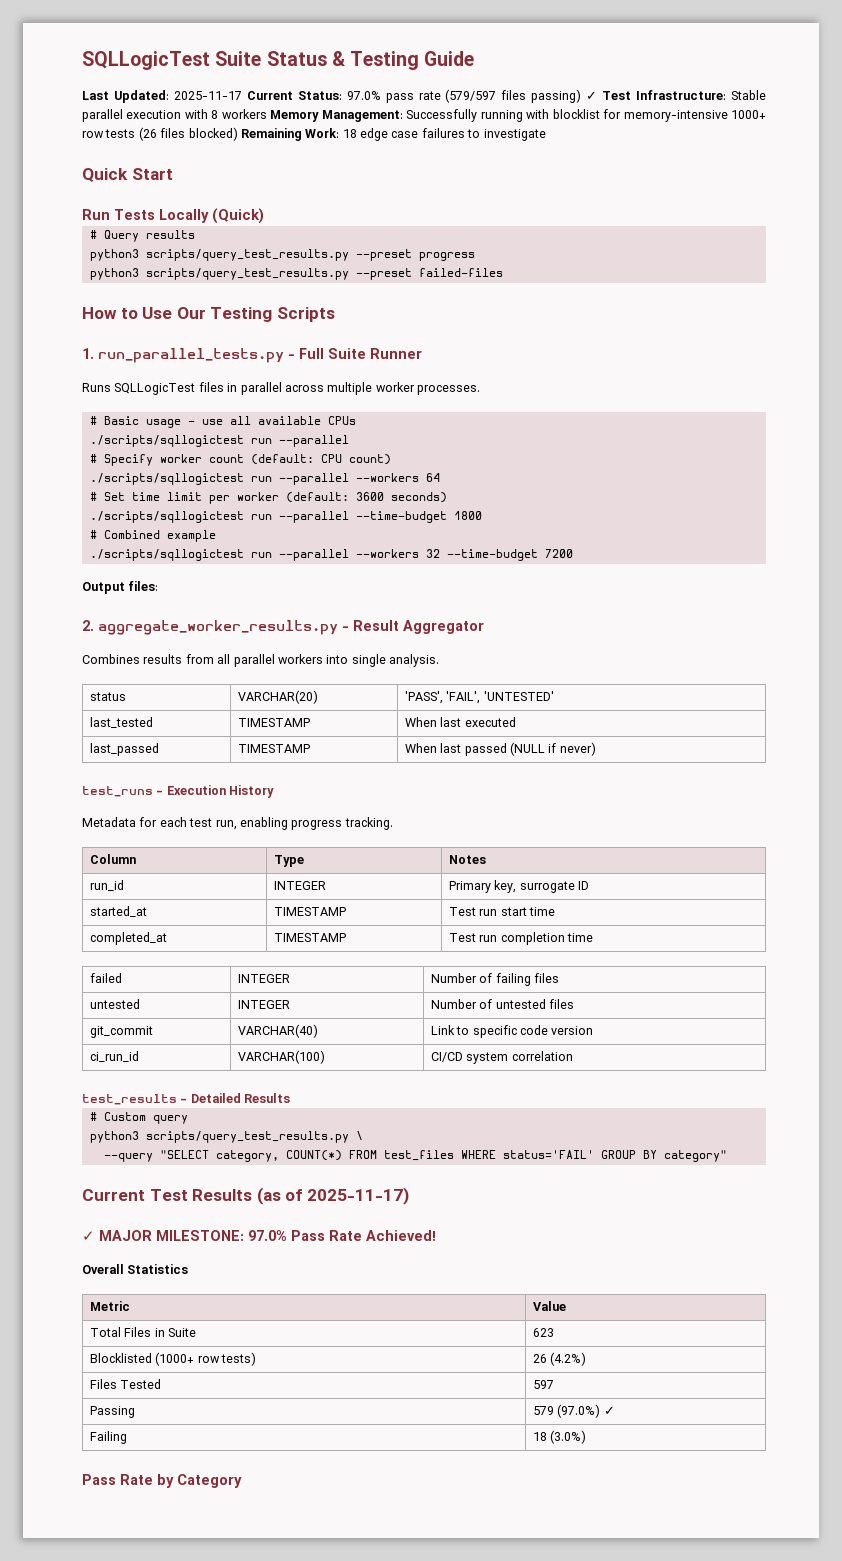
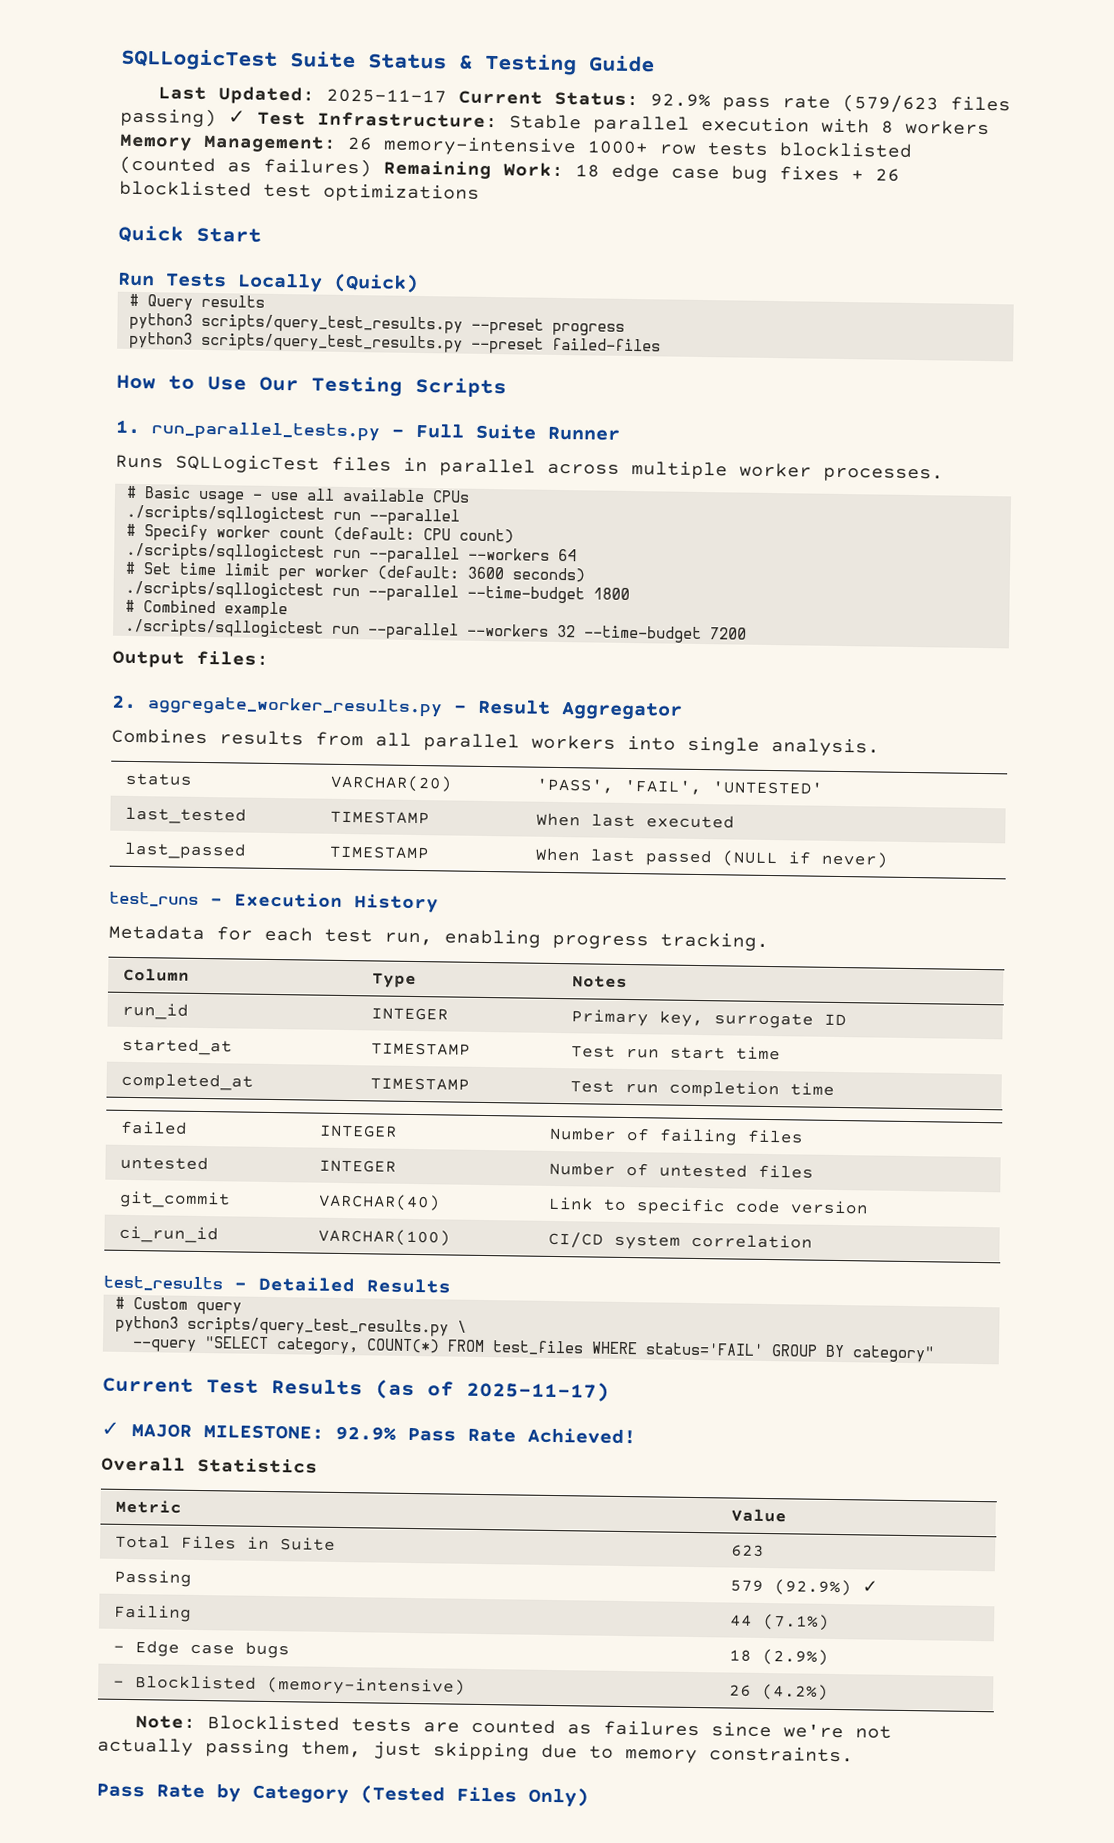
[346,91,381,100] 97.0% -> [649,93,711,108] 92.9%
[445,89,497,103] (579/597 -> [841,93,939,114] (579/623
[406,109,766,122] [82,127,238,141] Successfully running with blocklist for memory-intensive 1000+ row tests (26 files blocked) -> [347,136,913,158] [119,155,372,178] 26 memory-intensive 1000+ row tests blocklisted (counted as failures)
[421,128,546,141] failures to investigate -> [731,165,900,183] [119,180,480,203] bug fixes + 26 blocklisted test optimizations
[248,1230,287,1241] 97.0% -> [335,1425,396,1441] 92.9%
[89,1352,257,1366] [532,1352,587,1366] [89,1379,162,1389] [532,1380,554,1389] // Blocklisted (1000+ row tests) | 26 (4.2%) // Files Tested | 597 -> (766, 1551) none
[557,1404,601,1418] (97.0%) -> [774,1579,853,1597] (92.9%)
[532,1430,587,1444] 18 (3.0%) -> [730,1613,831,1631] [113,1640,291,1659] [729,1648,830,1666] [113,1675,467,1696] [729,1683,830,1701] [134,1715,892,1739] [97,1737,854,1764] 44 (7.1%) // - Edge case bugs | 18 (2.9%) // - Blocklisted (memory-intensive) | 26 (4.2%) // Note: Blocklisted tests are counted as failures since we're not actually passing them, just skipping due to memory constraints.
(242, 1481) none -> [360,1785,589,1808] (Tested Files Only)

